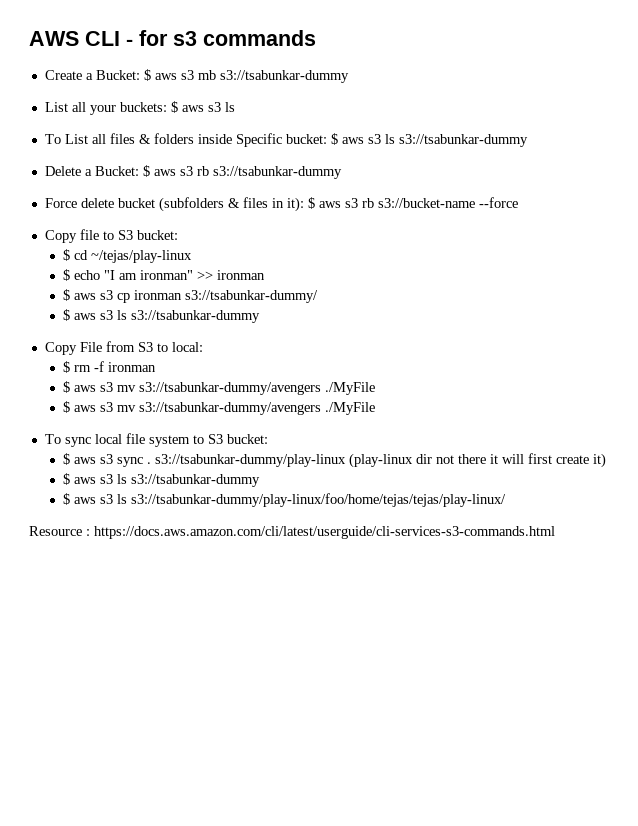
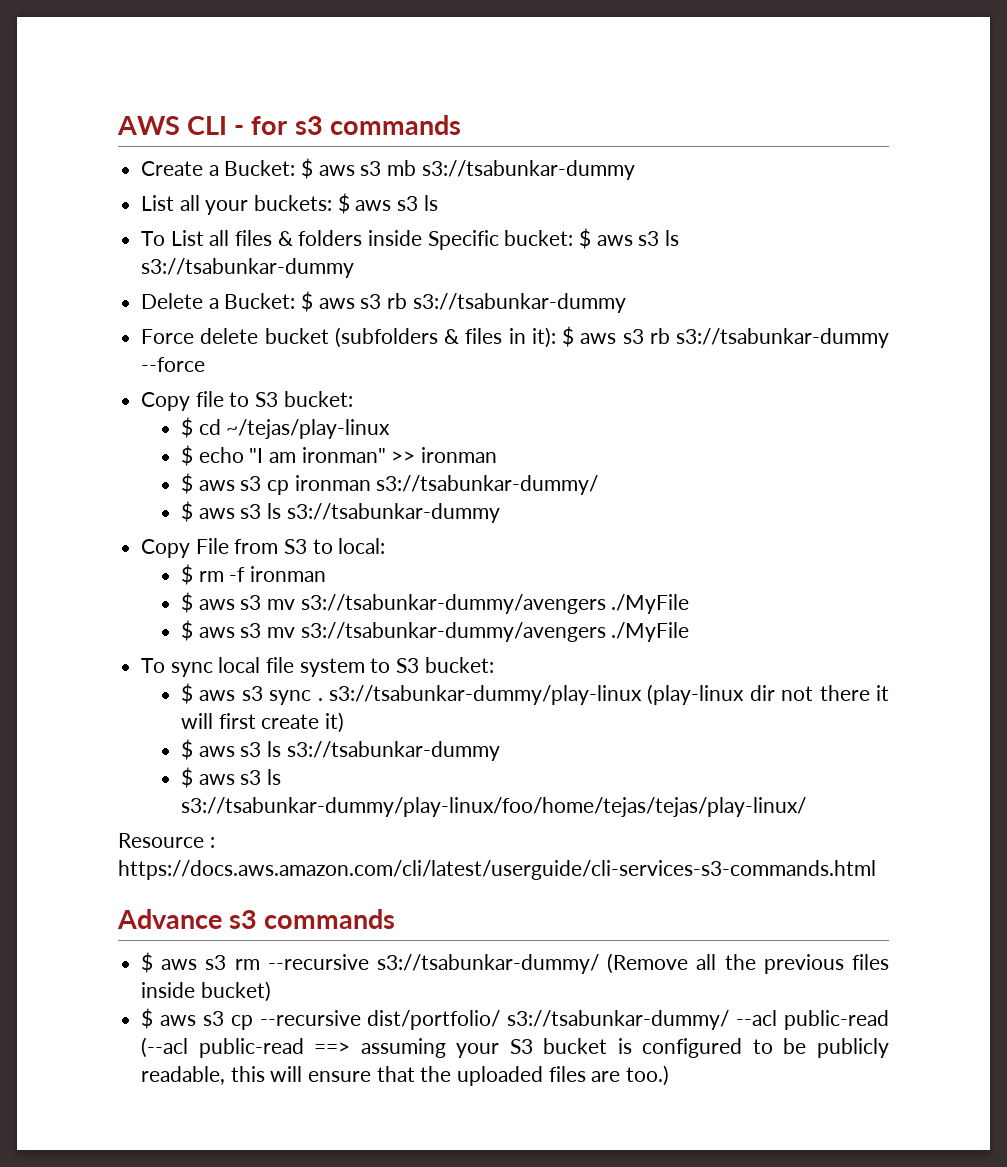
[377,198,475,208] s3://bucket-name -> [676,328,890,348] s3://tsabunkar-dummy
(555, 532) none -> [117,909,396,929] [141,952,889,974] [141,981,271,1002] [141,1008,889,1030] [141,1037,889,1058] [141,1065,670,1086] // Advance s3 commands // $ aws s3 rm --recursive s3://tsabunkar-dummy/ (Remove all the previous files inside bucket) // $ aws s3 cp --recursive dist/portfolio/ s3://tsabunkar-dummy/ --acl public-read (--acl public-read ==> assuming your S3 bucket is configured to be publicly readable, this will ensure that the uploaded files are too.)

